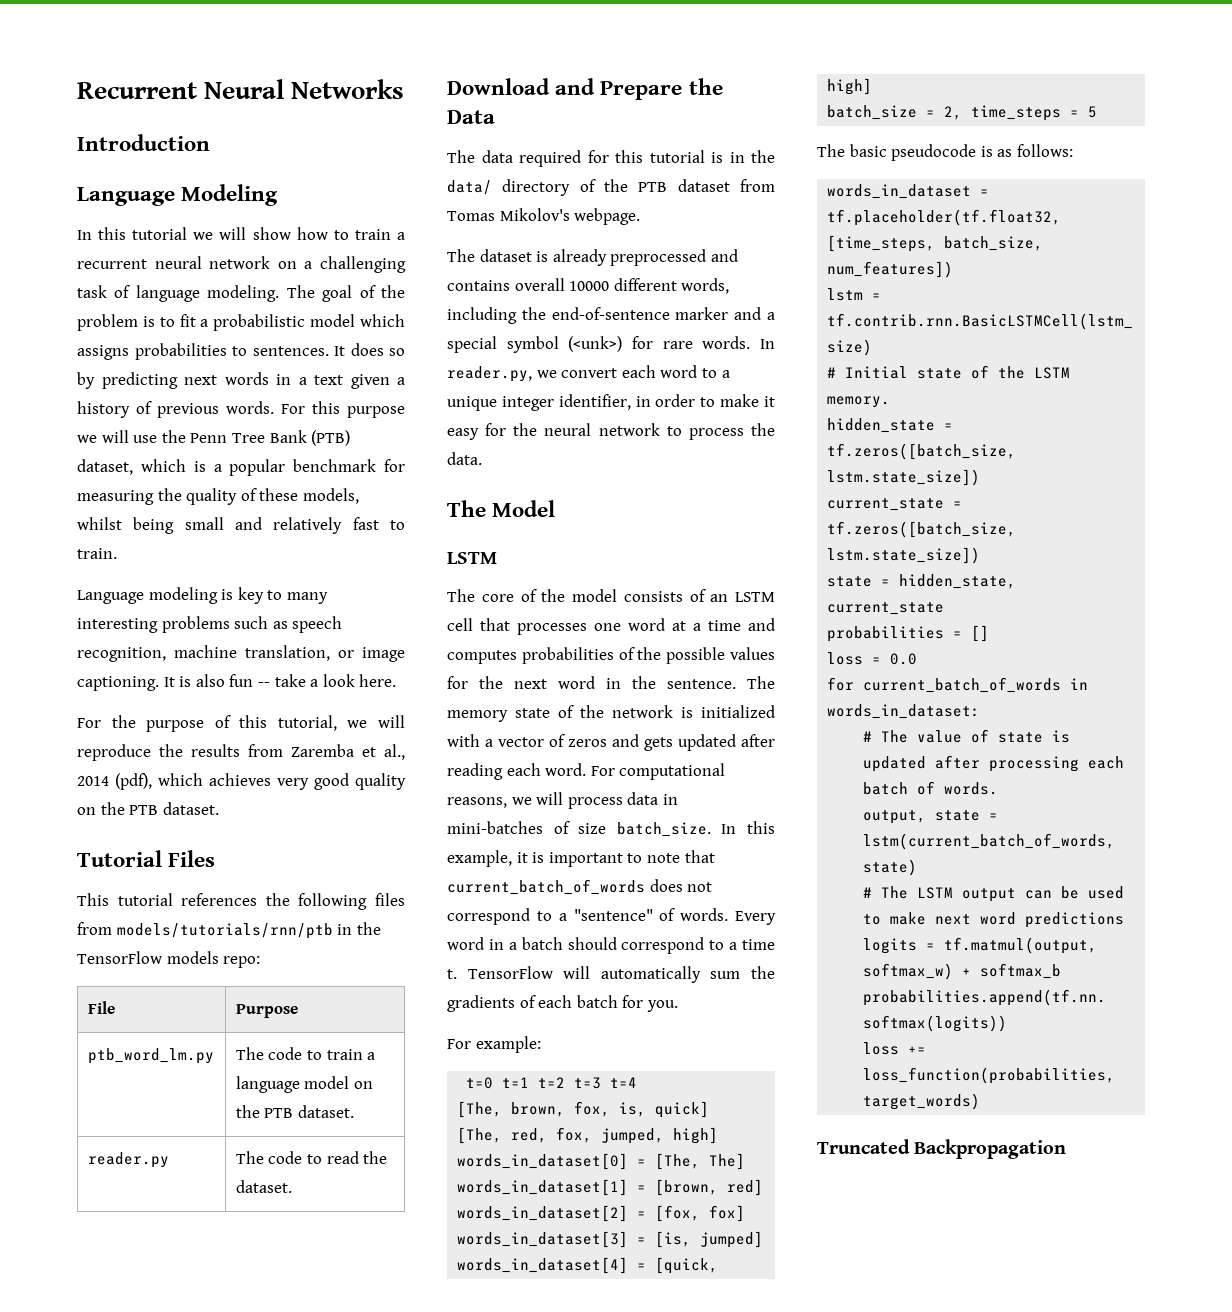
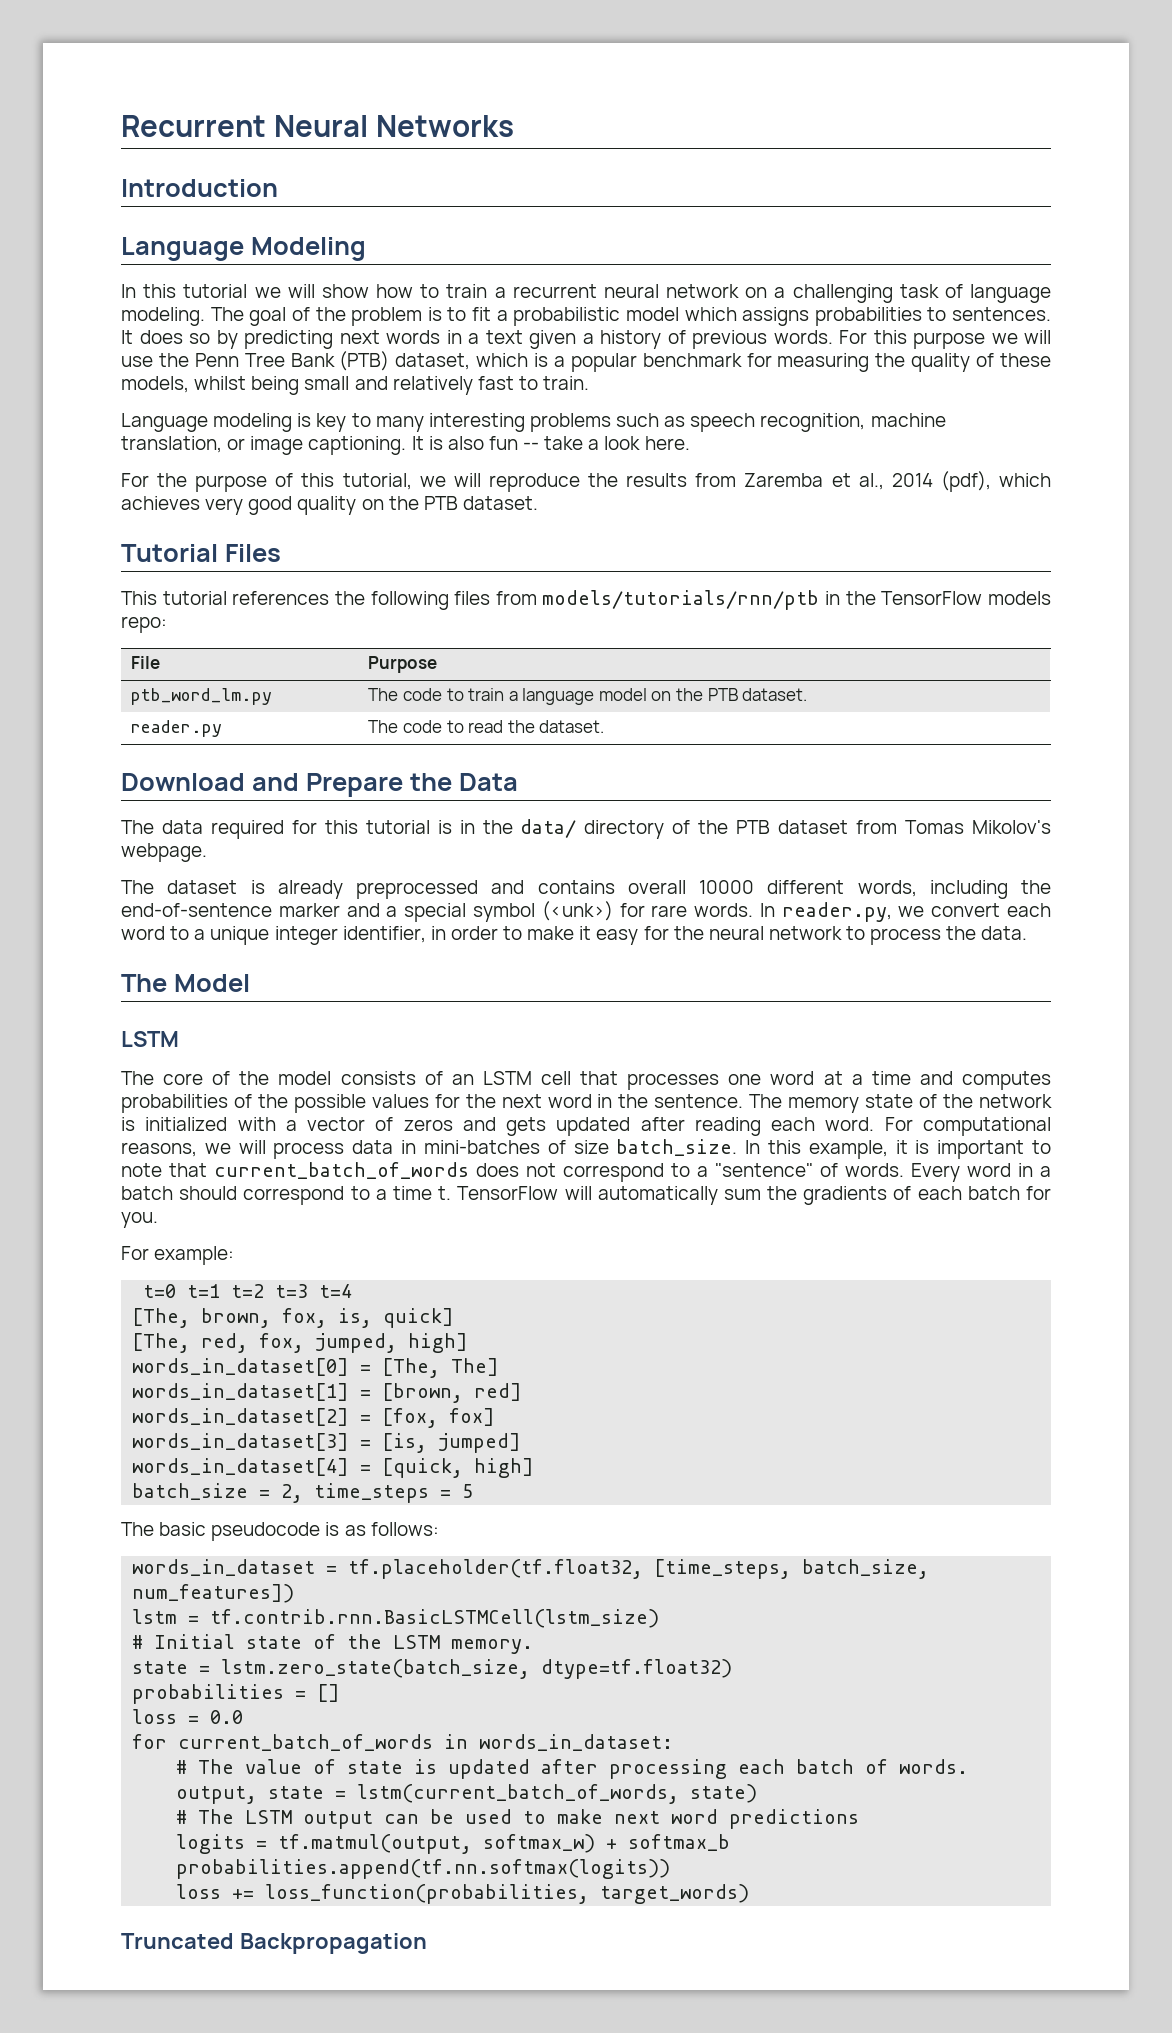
[827,418,954,433] [827,443,1017,460] [827,469,981,486] [827,498,963,511] [827,521,1017,538] [827,547,981,564] [827,574,1017,589] [827,602,945,615] // hidden_state = tf.zeros([batch_size, lstm.state_size]) // current_state = tf.zeros([batch_size, lstm.state_size]) // state = hidden_state, current_state -> [132,1659,733,1679] // state = lstm.zero_state(batch_size, dtype=tf.float32)

